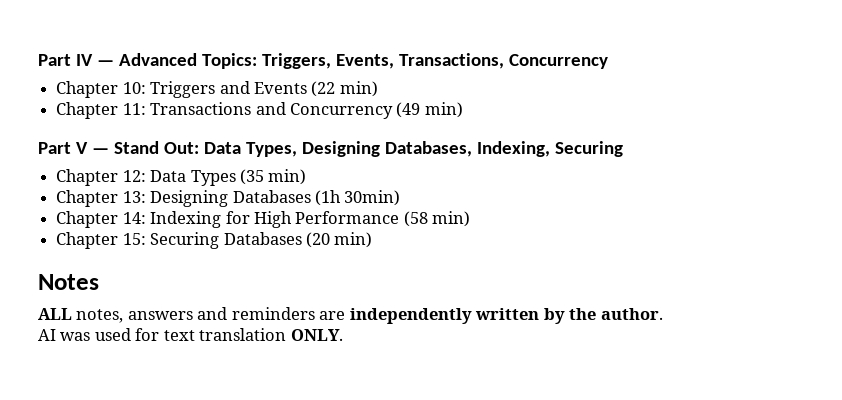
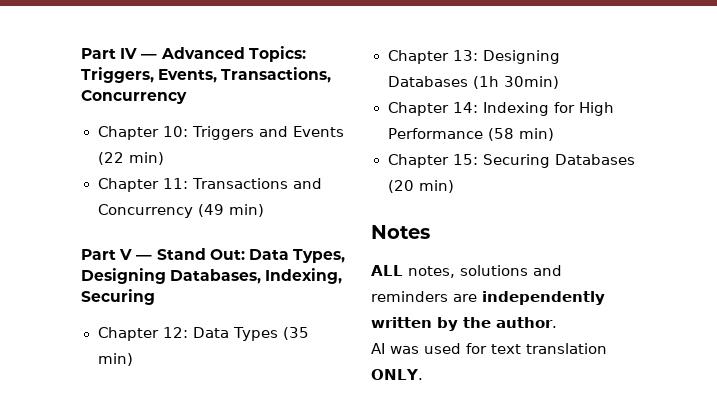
[127,311,193,320] answers -> [460,265,528,276] solutions

